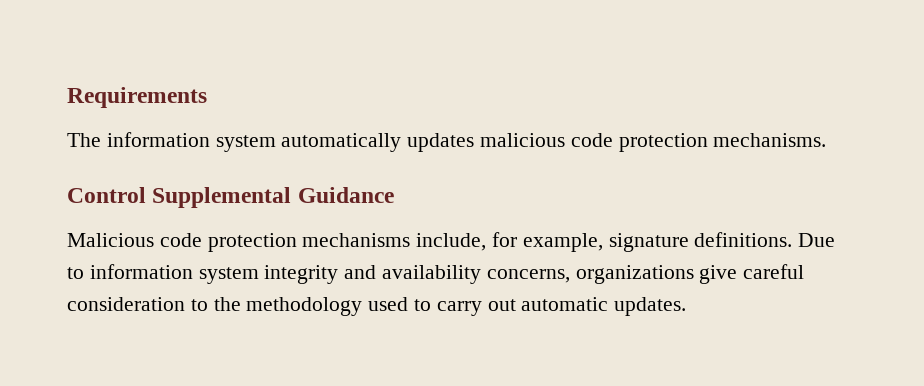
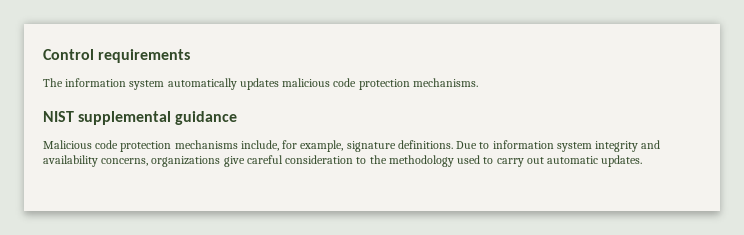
[67,87,207,108] Requirements -> [43,49,191,63] Control requirements
[67,187,394,208] Control Supplemental Guidance -> [43,111,238,125] NIST supplemental guidance

